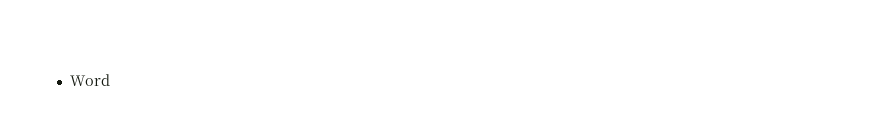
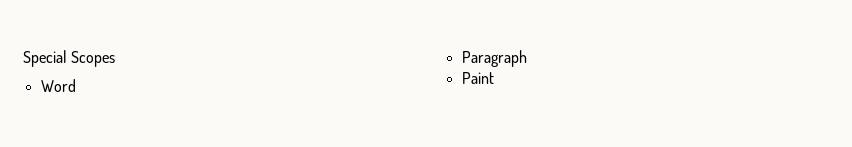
(69, 80) none -> [23,50,116,67] Special Scopes //
(110, 80) none -> [461,50,527,67] [461,72,494,84] // Paragraph // Paint

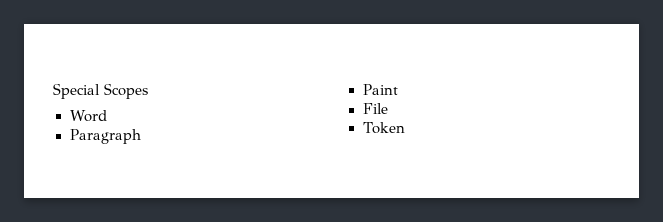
(494, 78) none -> [362,103,388,114] [362,122,406,134] // File // Token

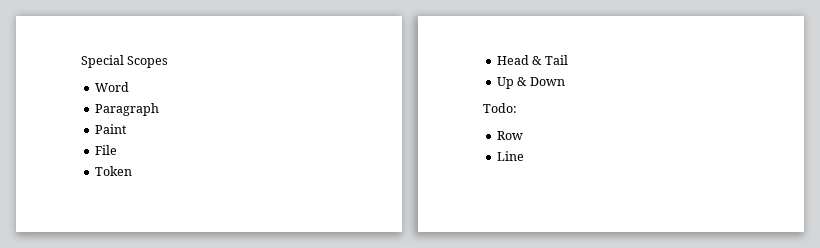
(406, 128) none -> [496,55,568,65] [496,77,565,89] [483,103,517,113] [496,131,523,140] [496,151,524,161] // Head & Tail // Up & Down // Todo: // Row // Line

